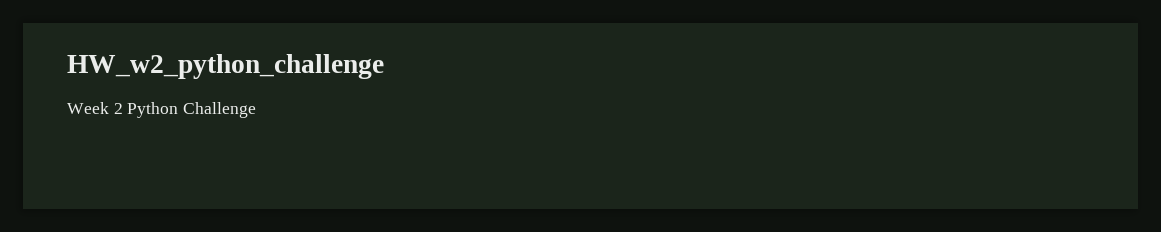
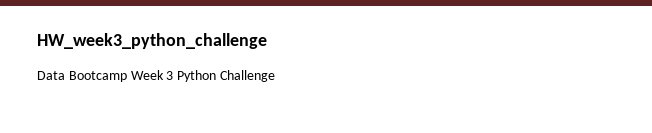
[67,54,384,79] [67,102,123,114] HW_w2_python_challenge // Week 2 -> [37,33,267,49] [37,70,174,82] HW_week3_python_challenge // Data Bootcamp Week 3

